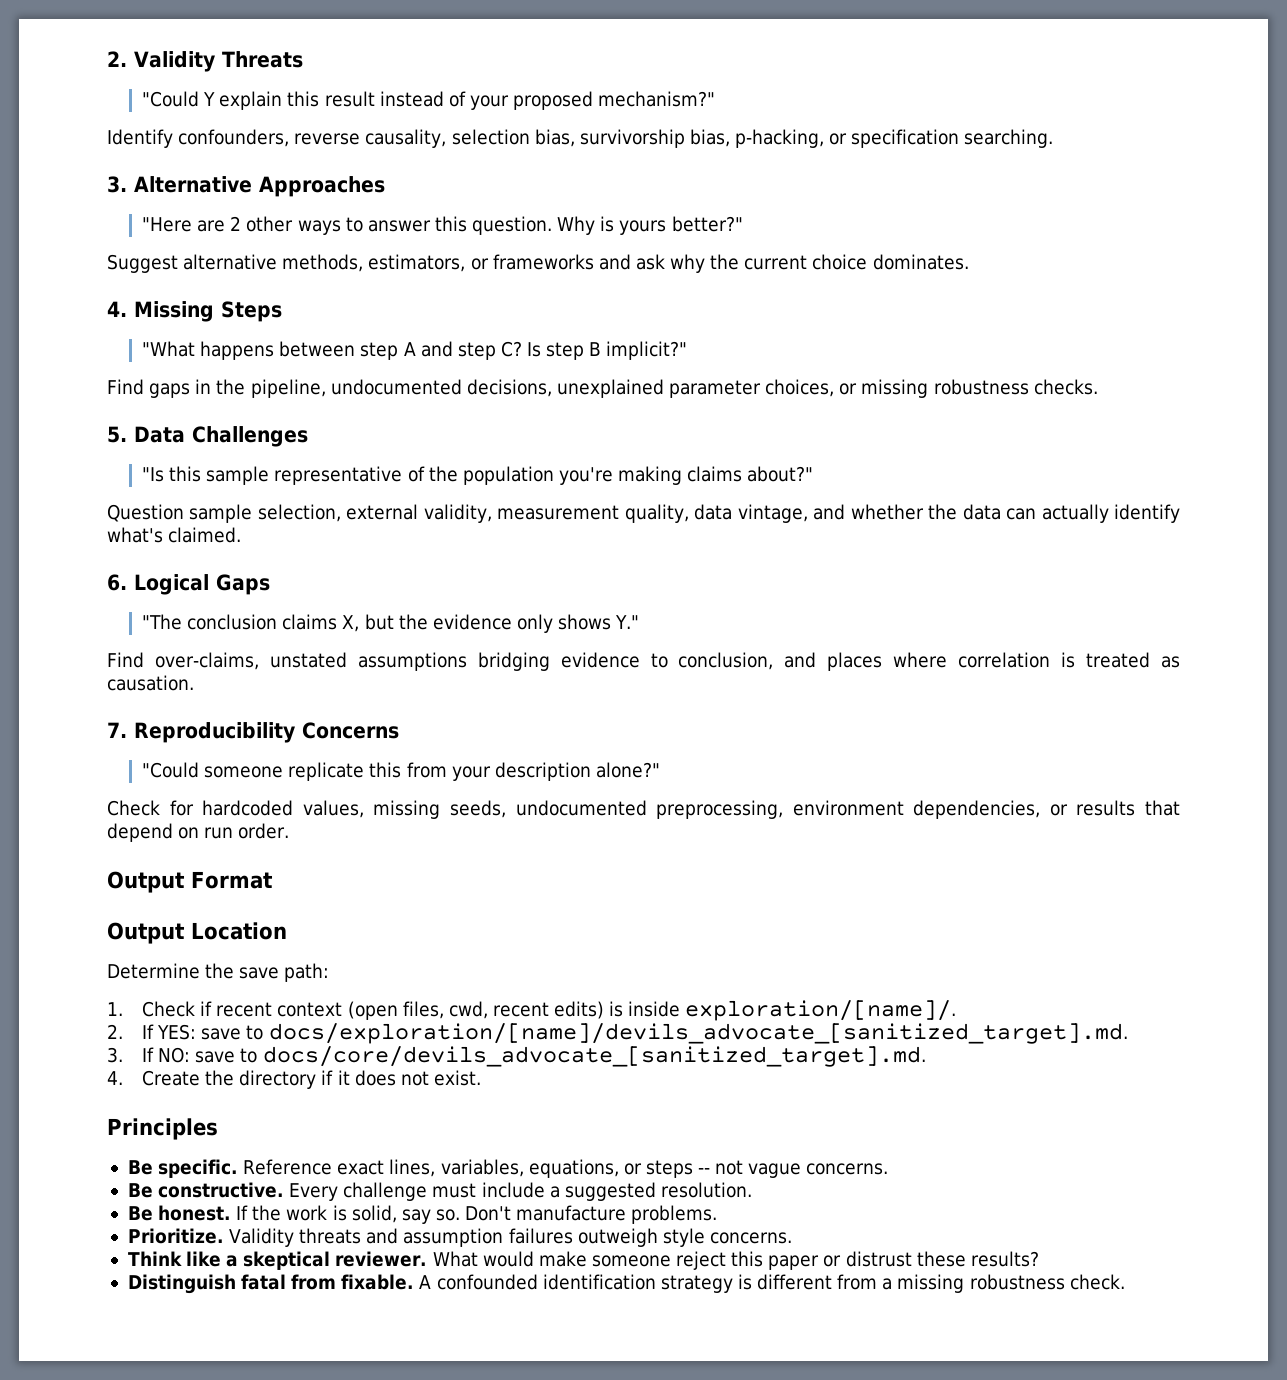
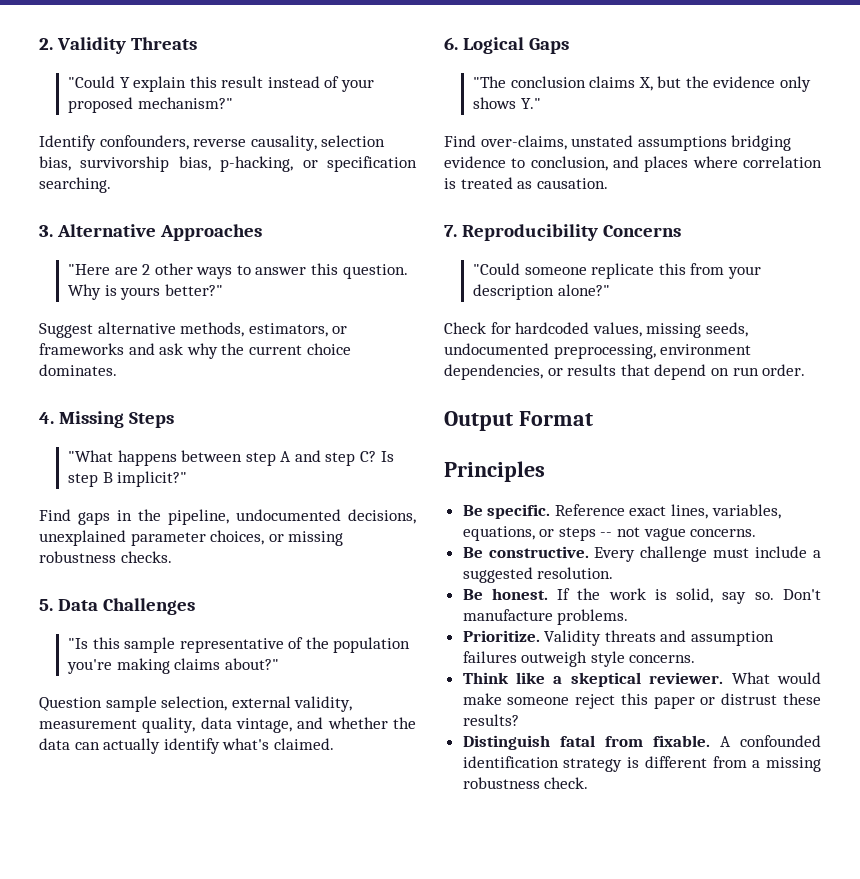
[107,922,287,944] [107,963,330,982] [107,1000,957,1021] [107,1023,1128,1044] [107,1046,926,1067] [107,1070,481,1089] // Output Location // Determine the save path: // 1. Check if recent context (open files, cwd, recent edits) is inside exploration/[name]/. // 2. If YES: save to docs/exploration/[name]/devils_advocate_[sanitized_target].md. // 3. If NO: save to docs/core/devils_advocate_[sanitized_target].md. // 4. Create the directory if it does not exist. -> (593, 418) none

